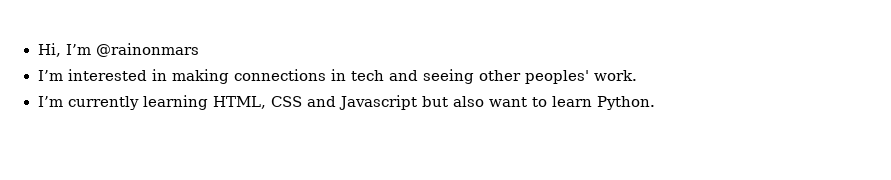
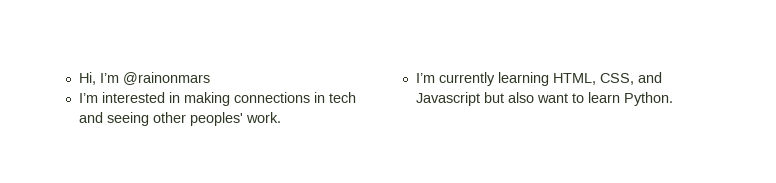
[270,96,302,107] CSS -> [599,73,634,85] CSS,

